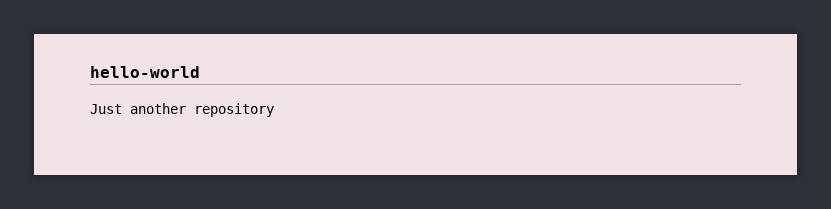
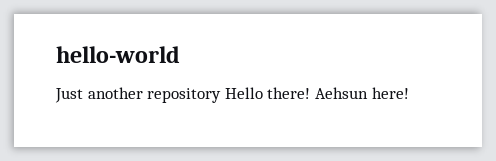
(274, 110) none -> [224,87,409,99] Hello there! Aehsun here!

